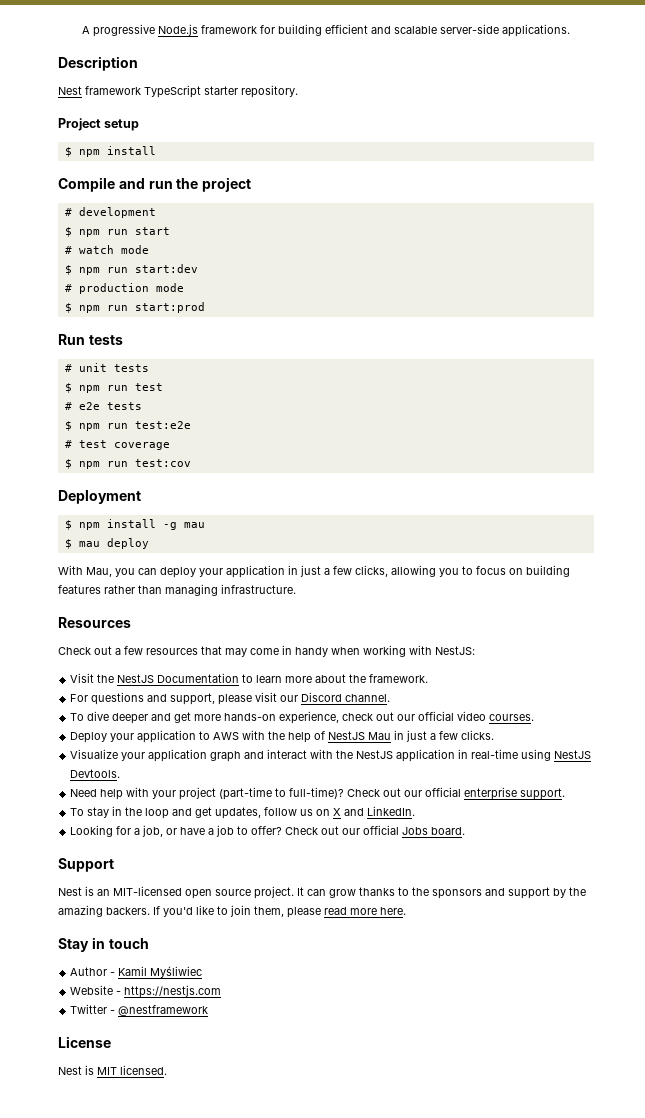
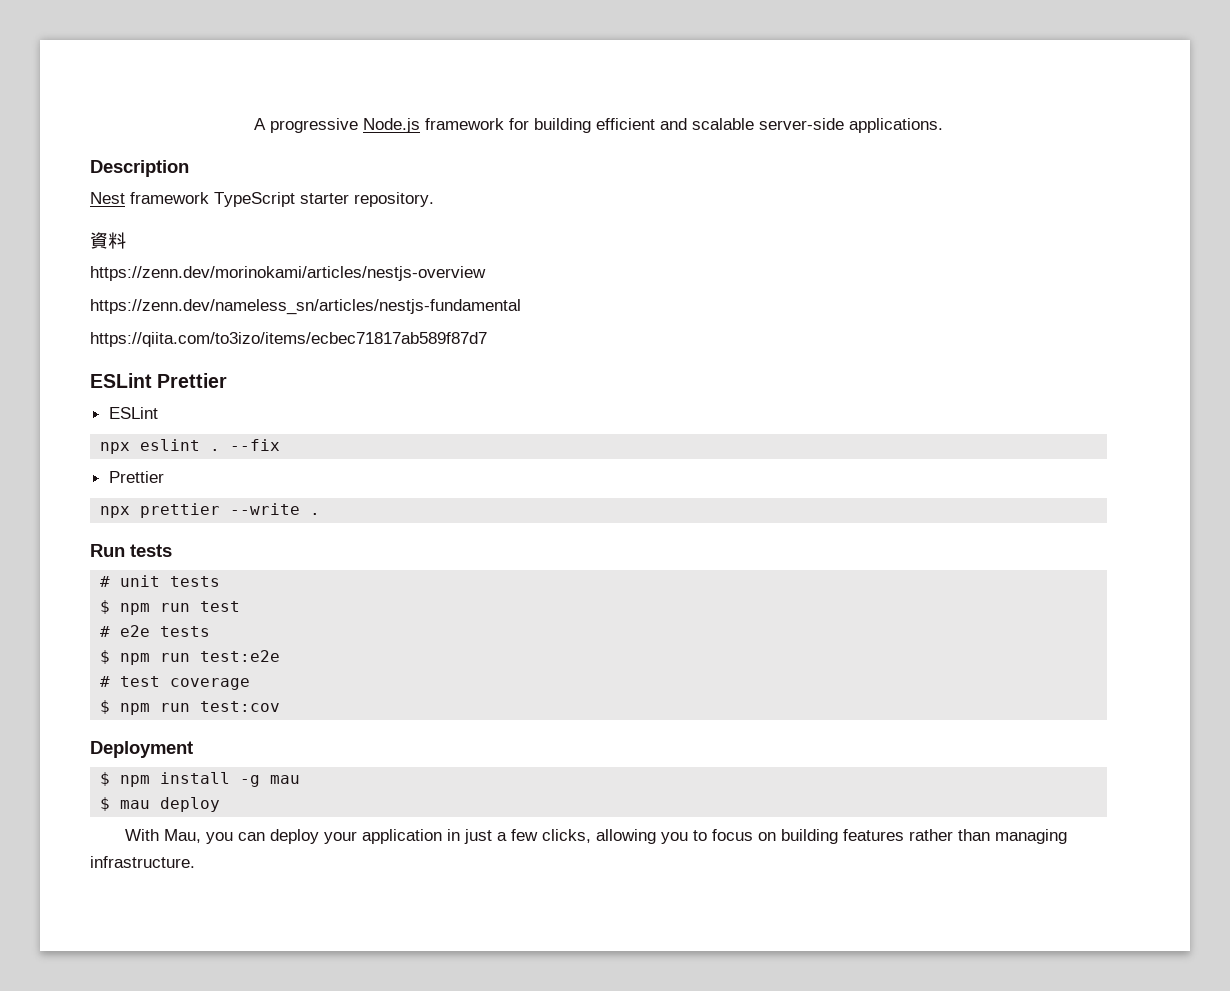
[58,118,140,131] [64,146,156,157] [58,177,252,192] [64,207,156,218] [64,227,170,237] [64,245,149,254] [64,264,198,275] [64,283,184,294] [64,302,205,313] Project setup // $ npm install // Compile and run the project // # development // $ npm run start // # watch mode // $ npm run start:dev // # production mode // $ npm run start:prod -> [90,232,126,249] [90,266,486,281] [90,299,521,315] [90,332,487,347] [90,373,228,388] [108,407,158,419] [100,439,281,454] [108,471,164,483] [100,503,321,518] 資料 // https://zenn.dev/morinokami/articles/nestjs-overview // https://zenn.dev/nameless_sn/articles/nestjs-fundamental // https://qiita.com/to3izo/items/ecbec71817ab589f87d7 // ESLint Prettier // ESLint // npx eslint . --fix // Prettier // npx prettier --write .
[58,617,131,628] [58,645,475,657] [70,673,429,683] [70,692,391,705] [70,711,535,724] [70,730,495,743] [70,749,592,762] [70,769,121,778] [70,787,566,800] [70,806,416,819] [70,825,466,837] [58,858,114,872] [58,886,586,899] [58,905,406,918] [58,937,149,952] [70,966,203,978] [70,985,222,998] [70,1004,209,1016] [58,1036,111,1048] [58,1065,167,1075] // Resources // Check out a few resources that may come in handy when working with NestJS: // Visit the NestJS Documentation to learn more about the framework. // For questions and support, please visit our Discord channel. // To dive deeper and get more hands-on experience, check out our official video courses. // Deploy your application to AWS with the help of NestJS Mau in just a few clicks. // Visualize your application graph and interact with the NestJS application in real-time using NestJS Devtools. // Need help with your project (part-time to full-time)? Check out our official enterprise support. // To stay in the loop and get updates, follow us on X and LinkedIn. // Looking for a job, or have a job to offer? Check out our official Jobs board. // Support // Nest is an MIT-licensed open source project. It can grow thanks to the sponsors and support by the amazing backers. If you'd like to join them, please read more here. // Stay in touch // Author - Kamil Myśliwiec // Website - https://nestjs.com // Twitter - @nestframework // License // Nest is MIT licensed. -> (195, 862) none

